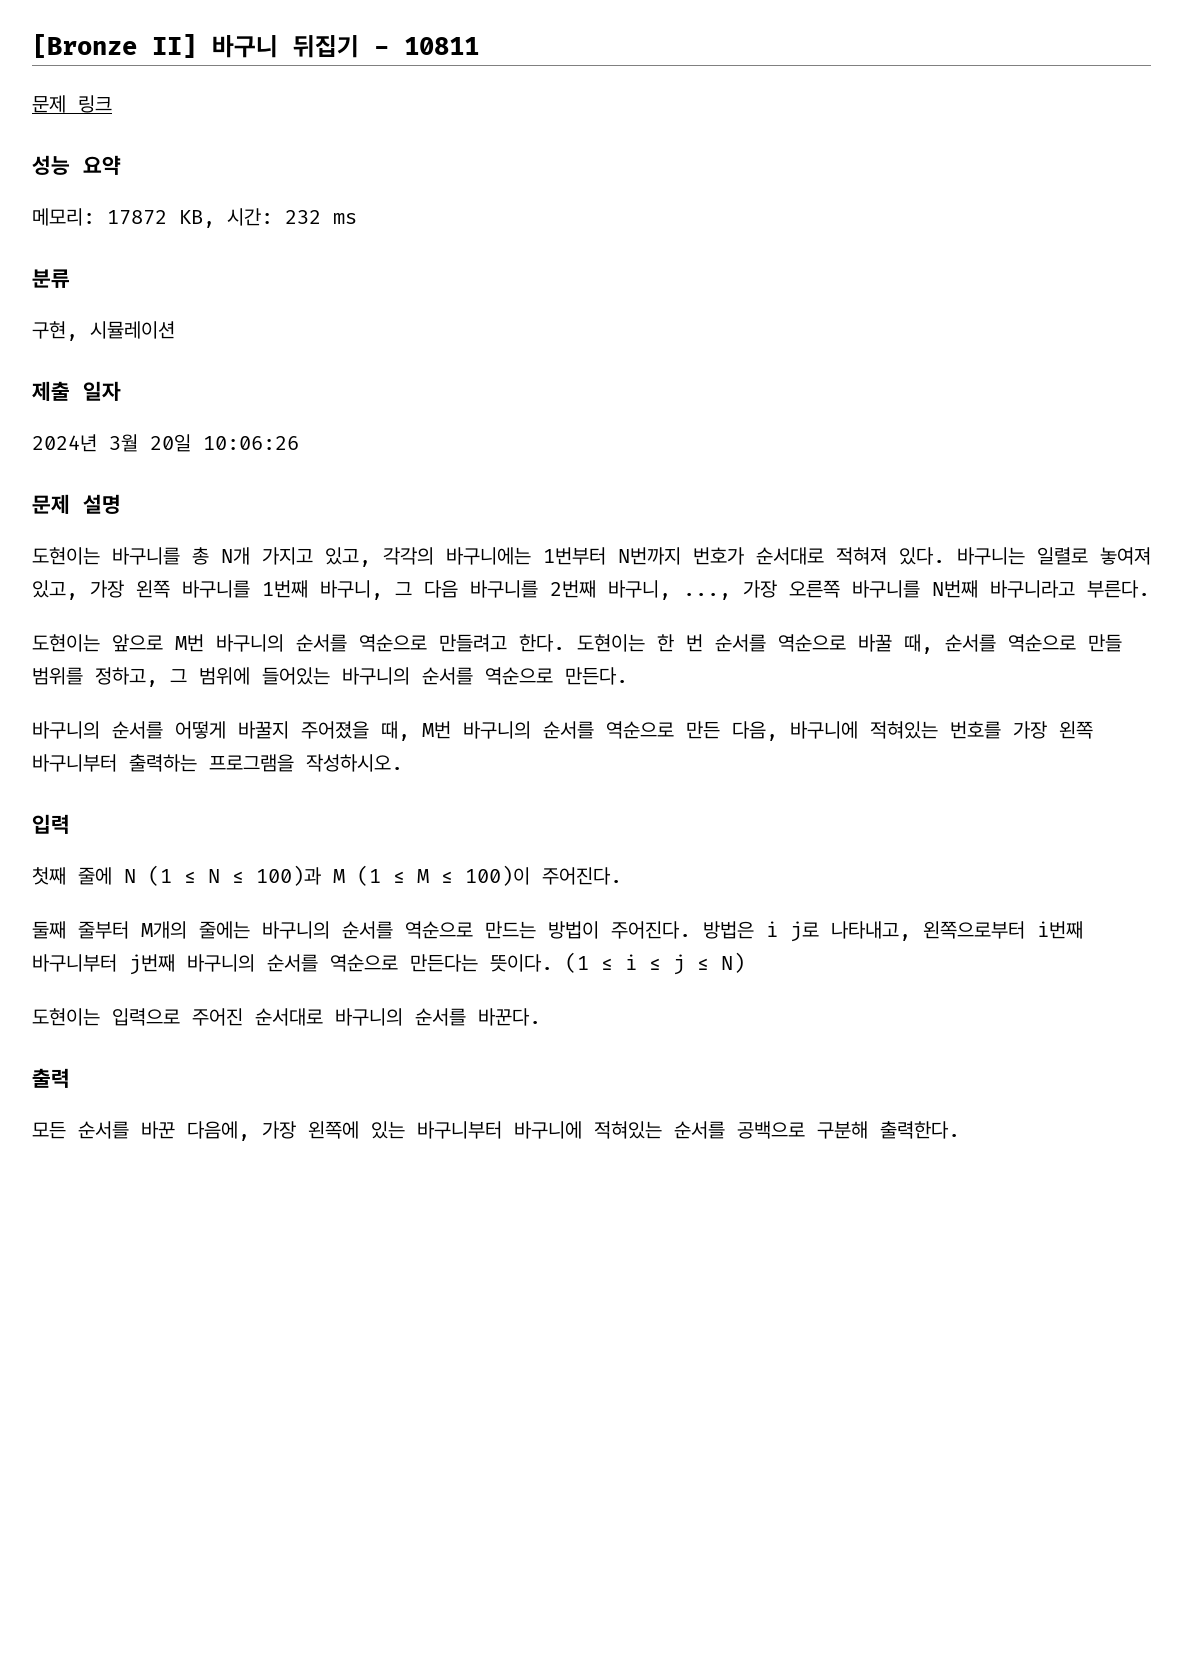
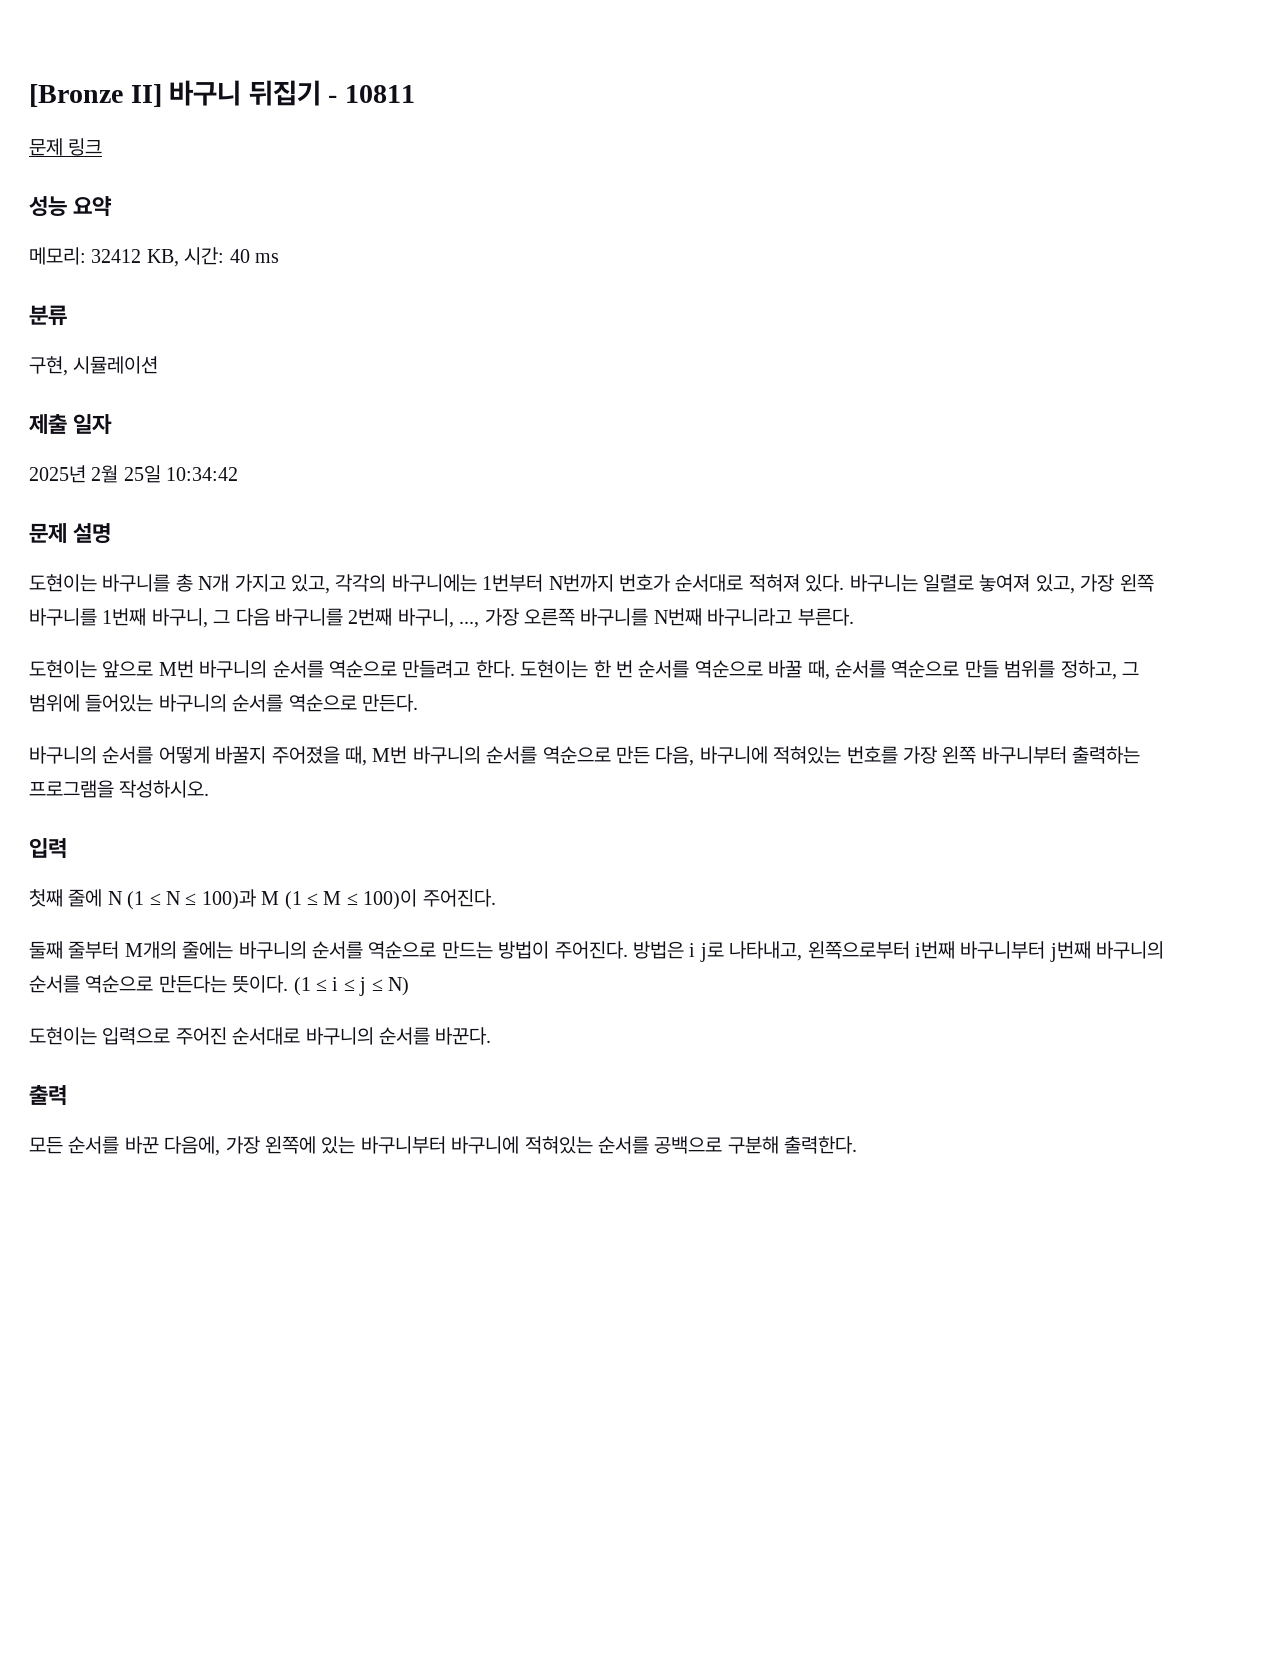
[107,210,167,225] 17872 -> [91,249,142,263] 32412
[285,210,321,224] 232 -> [229,249,250,263] 40
[32,434,299,452] 2024년 3월 20일 10:06:26 -> [29,465,239,483] 2025년 2월 25일 10:34:42

